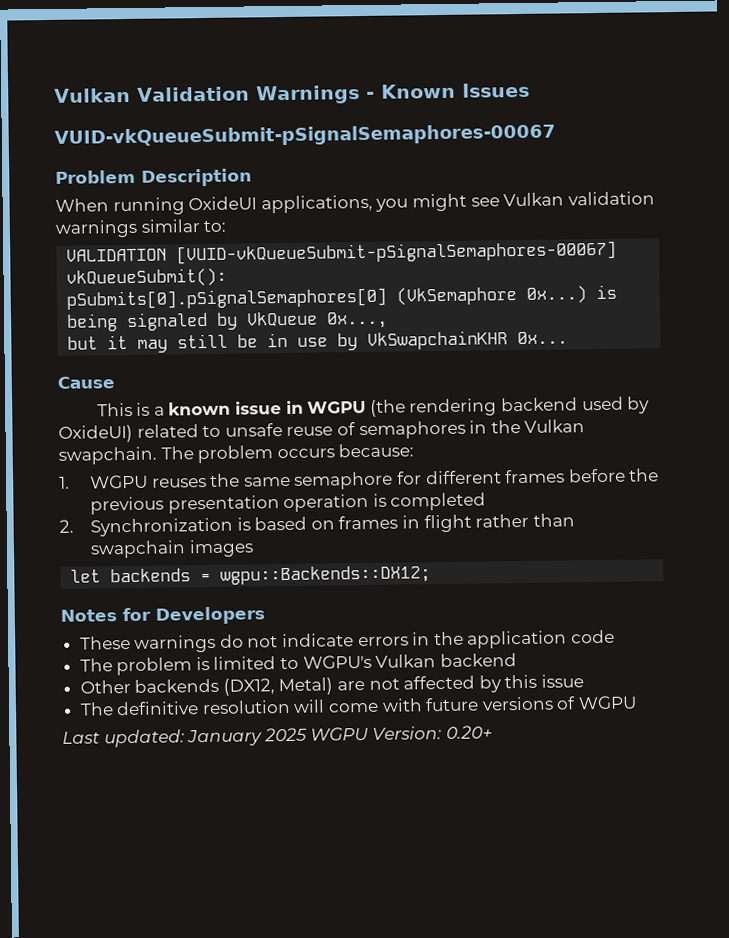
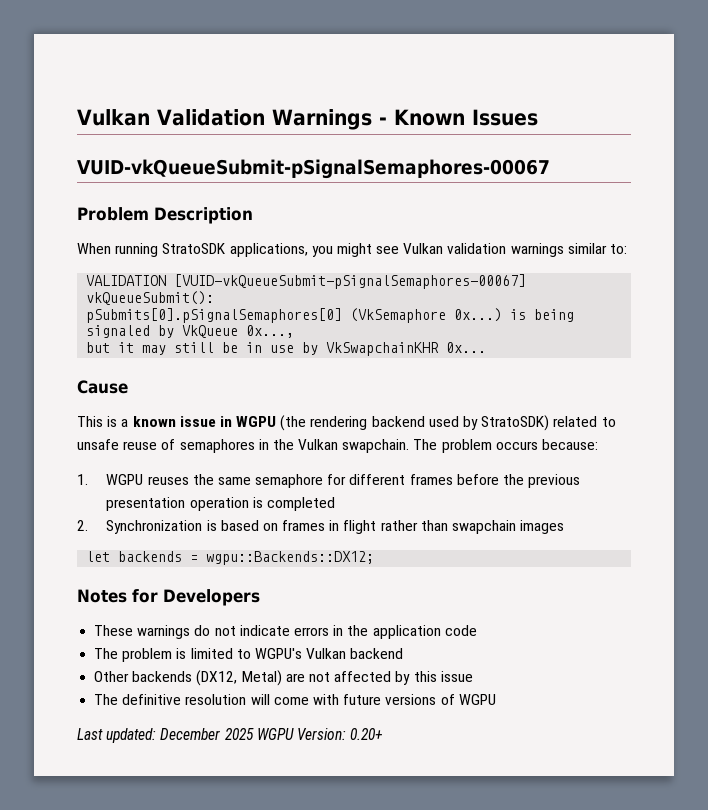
[188,196,258,211] OxideUI -> [162,243,226,254] StratoSDK
[58,424,133,443] OxideUI) -> [481,415,550,431] StratoSDK)
[187,729,264,747] January -> [160,728,221,740] December

